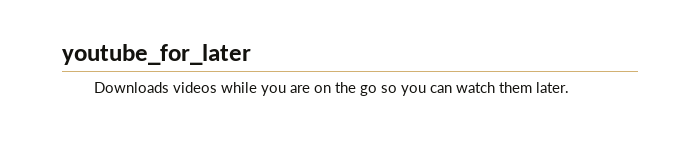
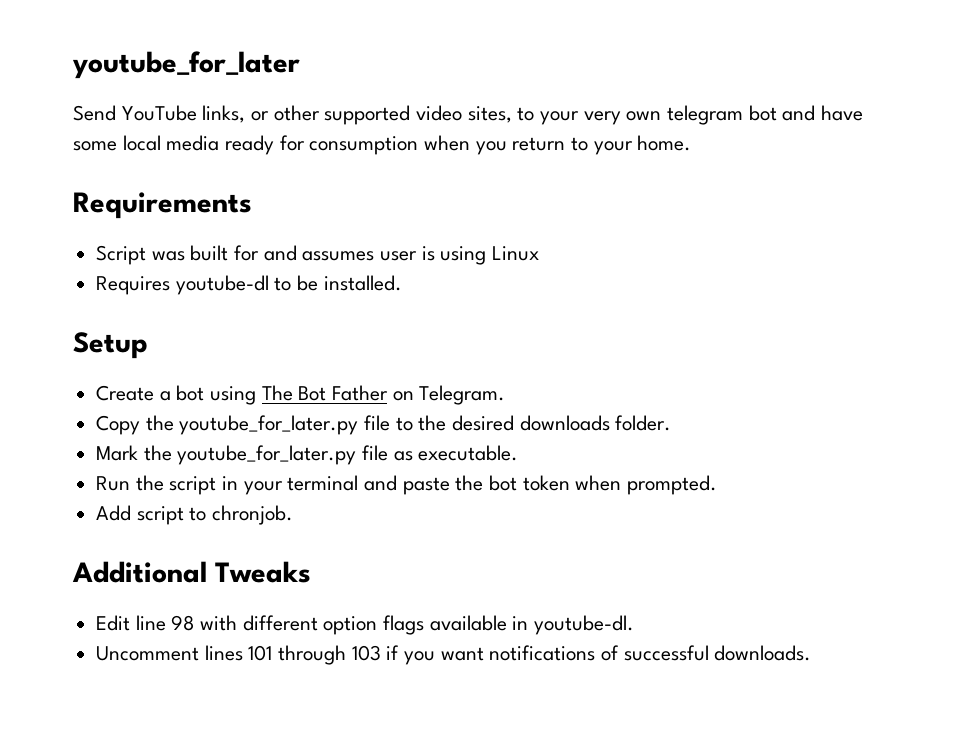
[94,82,570,96] Downloads videos while you are on the go so you can watch them later. -> [73,105,864,125] [73,135,692,155] [73,192,252,219] [96,245,540,265] [96,275,402,295] [73,332,148,359] [96,385,506,405] [96,415,672,435] [96,445,519,465] [96,475,718,495] [96,505,294,525] [72,561,311,583] [96,615,635,635] [96,645,812,665] Send YouTube links, or other supported video sites, to your very own telegram bot and have some local media ready for consumption when you return to your home. // Requirements // Script was built for and assumes user is using Linux // Requires youtube-dl to be installed. // Setup // Create a bot using The Bot Father on Telegram. // Copy the youtube_for_later.py file to the desired downloads folder. // Mark the youtube_for_later.py file as executable. // Run the script in your terminal and paste the bot token when prompted. // Add script to chronjob. // Additional Tweaks // Edit line 98 with different option flags available in youtube-dl. // Uncomment lines 101 through 103 if you want notifications of successful downloads.

